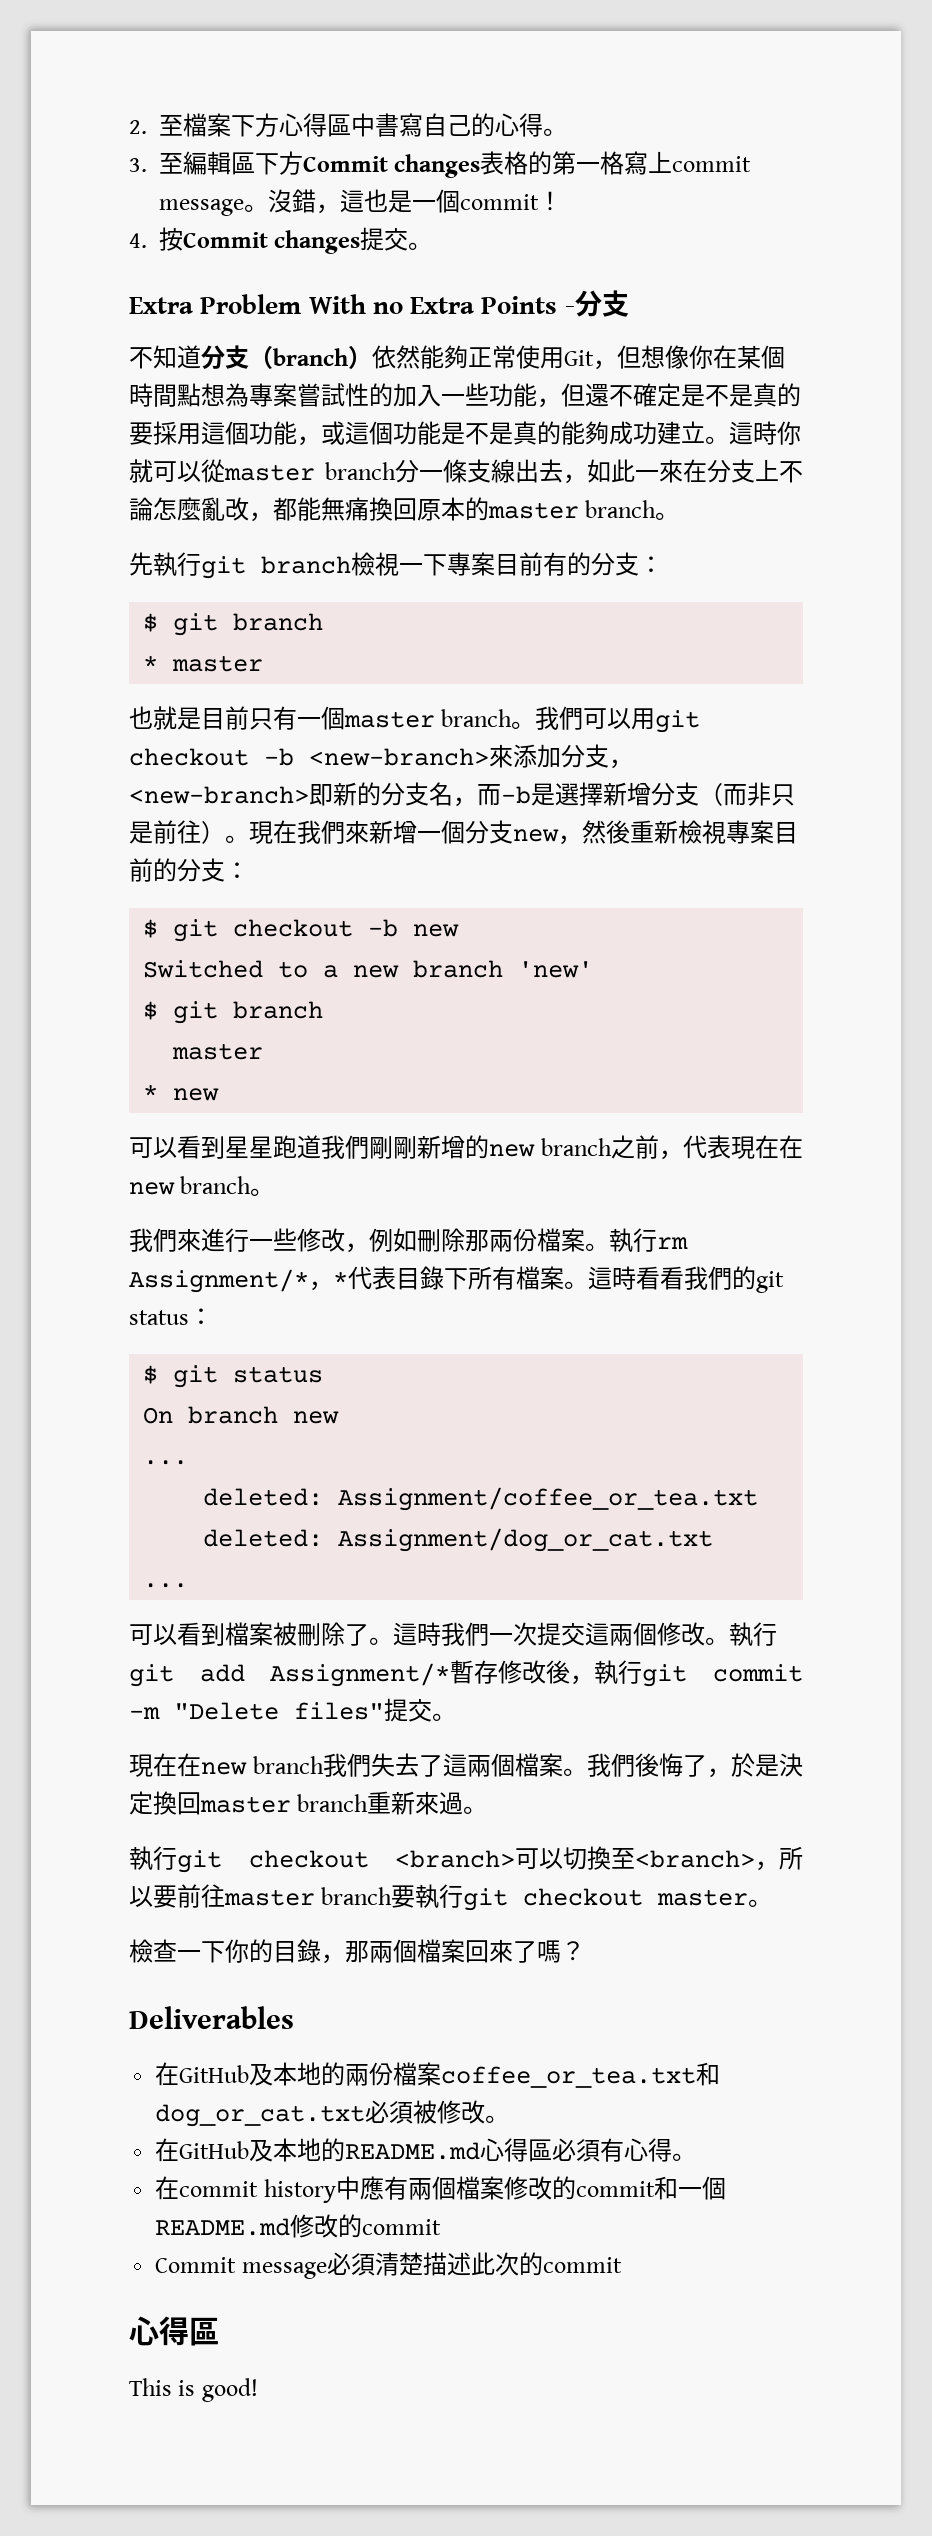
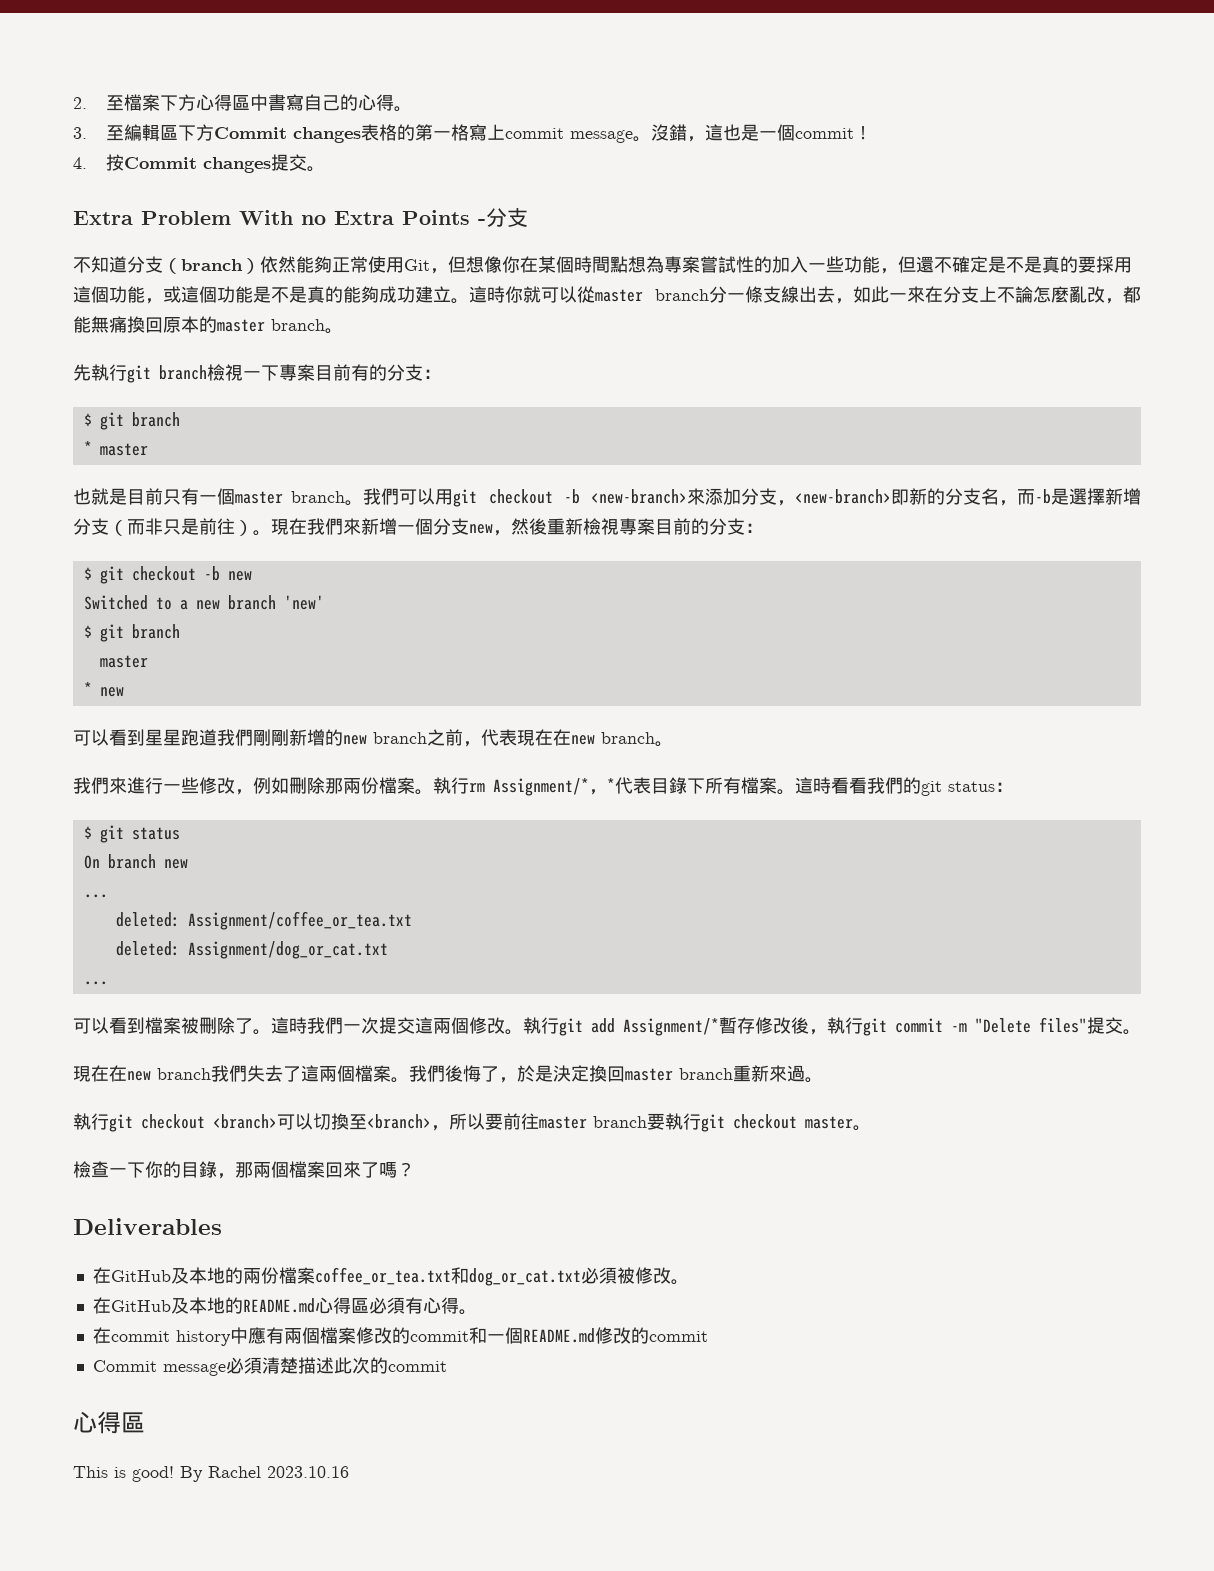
(258, 2390) none -> [180,1466,349,1482] By Rachel 2023.10.16

